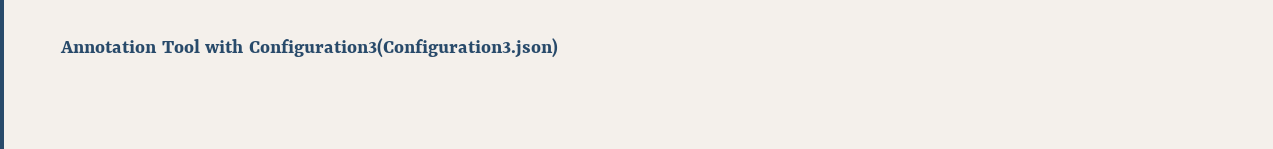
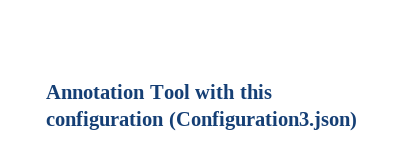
[248,38,558,58] Configuration3(Configuration3.json) -> [239,84,272,99] [46,111,357,131] this configuration (Configuration3.json)

